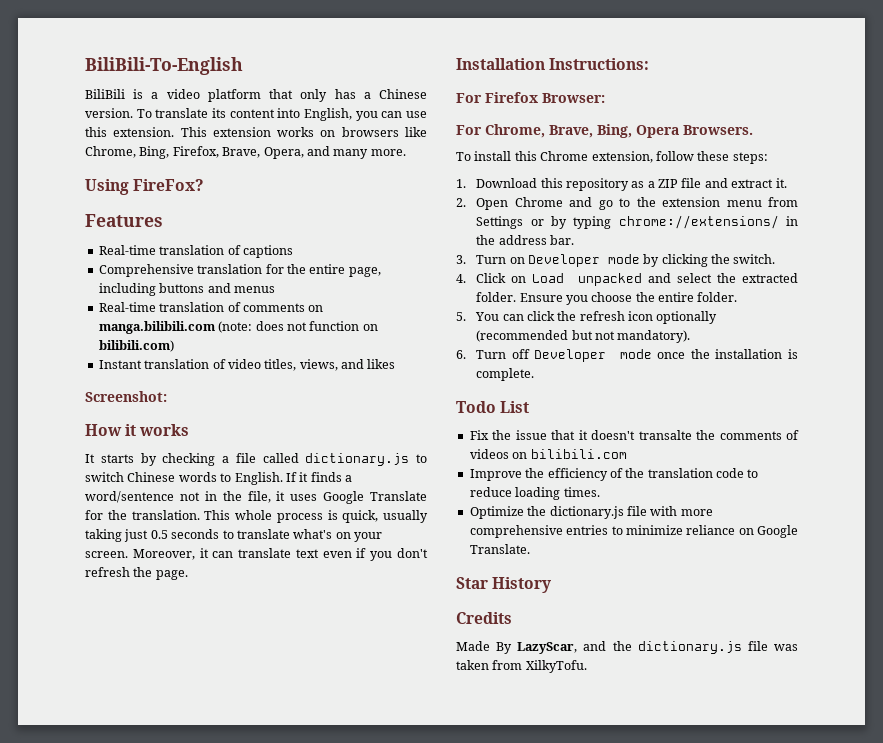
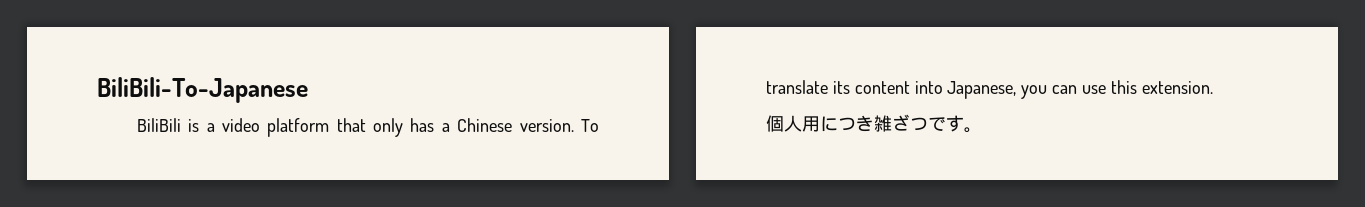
[85,57,243,75] BiliBili-To-English -> [97,77,308,103] BiliBili-To-Japanese
[304,108,352,121] English, -> [947,81,1017,99] Japanese,
[180,127,427,137] [85,146,406,159] [85,179,205,195] [85,214,163,227] [98,245,293,258] [98,264,381,277] [98,283,275,296] [98,302,324,312] [98,321,378,334] [98,340,174,352] [98,359,396,371] [85,391,167,402] [85,424,190,436] [85,453,427,466] [85,472,352,485] [85,491,427,504] [85,510,428,523] [85,529,382,542] [85,548,428,561] [85,567,188,580] [456,58,650,70] [456,92,605,103] [456,124,753,138] [456,151,768,164] [456,178,787,191] [456,197,798,210] [476,215,798,229] [476,235,574,245] [456,254,776,267] [456,273,798,286] [476,292,738,305] [456,311,718,324] [476,330,691,343] [456,349,798,362] [476,368,535,381] [456,401,530,413] [469,430,799,440] [469,449,627,459] [469,468,759,481] [469,487,600,500] [469,506,713,519] [469,525,798,538] [469,544,530,554] [456,577,552,593] [456,612,512,624] [456,641,798,654] [456,660,587,673] This extension works on browsers like Chrome, Bing, Firefox, Brave, Opera, and many more. // Using FireFox? // Features // Real-time translation of captions // Comprehensive translation for the entire page, including buttons and menus // Real-time translation of comments on manga.bilibili.com (note: does not function on bilibili.com) // Instant translation of video titles, views, and likes // Screenshot: // How it works // It starts by checking a file called dictionary.js to switch Chinese words to English. If it finds a word/sentence not in the file, it uses Google Translate for the translation. This whole process is quick, usually taking just 0.5 seconds to translate what's on your screen. Moreover, it can translate text even if you don't refresh the page. // Installation Instructions: // For Firefox Browser: // For Chrome, Brave, Bing, Opera Browsers. // To install this Chrome extension, follow these steps: // 1. Download this repository as a ZIP file and extract it. // 2. Open Chrome and go to the extension menu from Settings or by typing chrome://extensions/ in the address bar. // 3. Turn on Developer mode by clicking the switch. // 4. Click on Load unpacked and select the extracted folder. Ensure you choose the entire folder. // 5. You can click the refresh icon optionally (recommended but not mandatory). // 6. Turn off Developer mode once the installation is complete. // Todo List // Fix the issue that it doesn't transalte the comments of videos on bilibili.com // Improve the efficiency of the translation code to reduce loading times. // Optimize the dictionary.js file with more comprehensive entries to minimize reliance on Google Translate. // Star History // Credits // Made By LazyScar, and the dictionary.js file was taken from XilkyTofu. -> [766,114,982,133] // 個人用につき雑ざつです。

